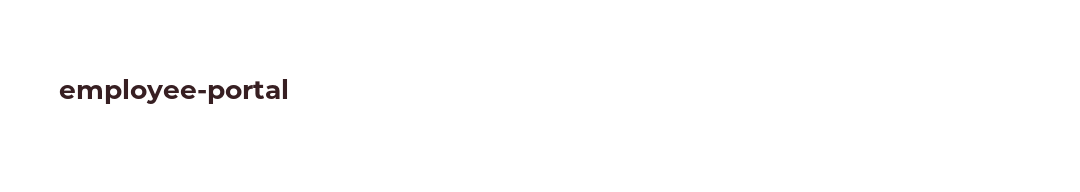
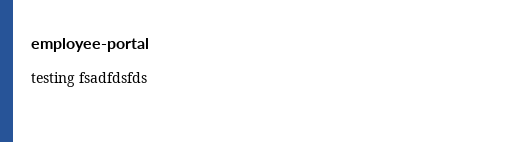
(289, 91) none -> [31,72,147,87] // testing fsadfdsfds

